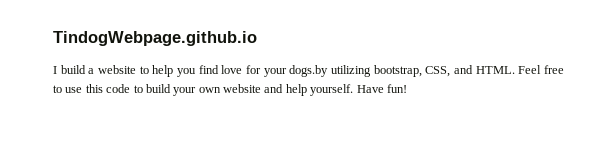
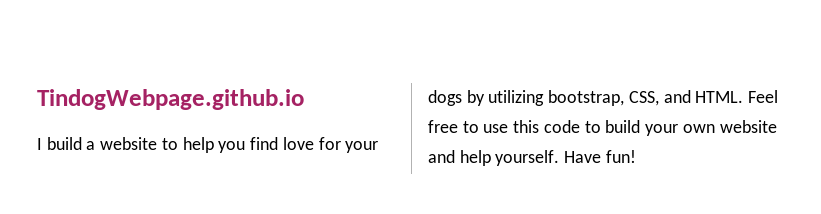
[289,65,329,77] dogs.by -> [428,90,485,106] dogs by

